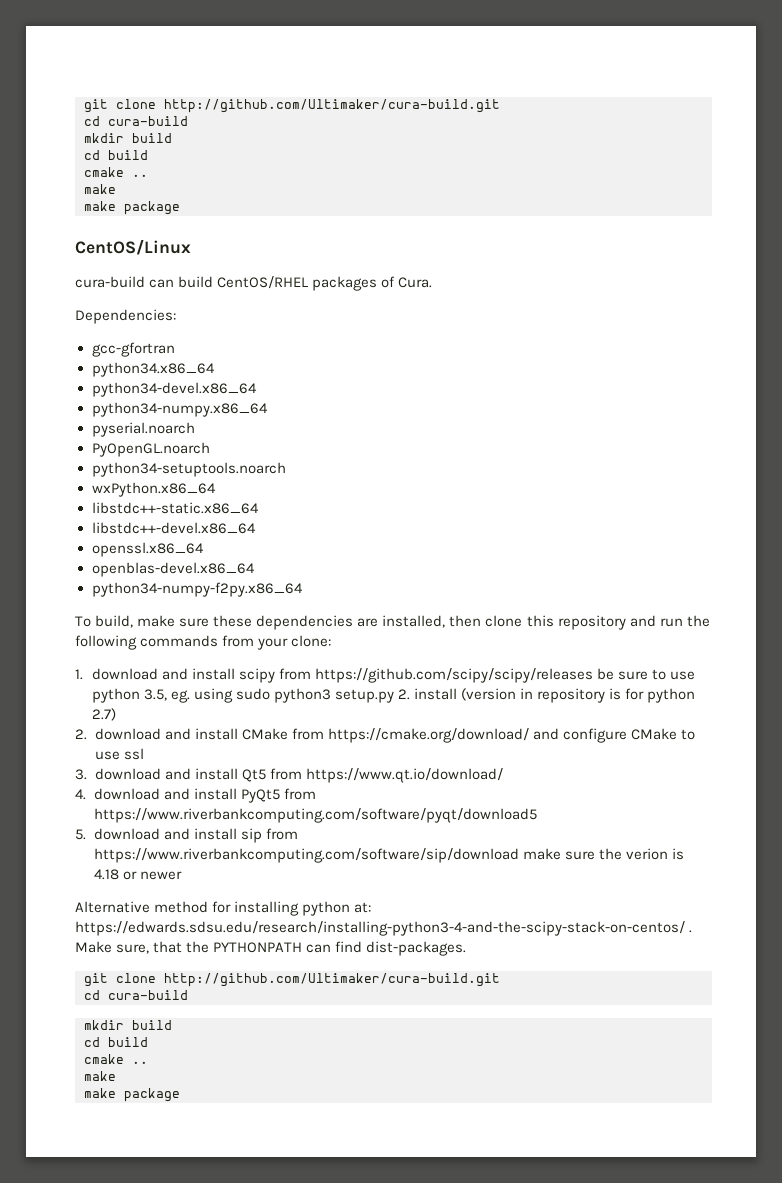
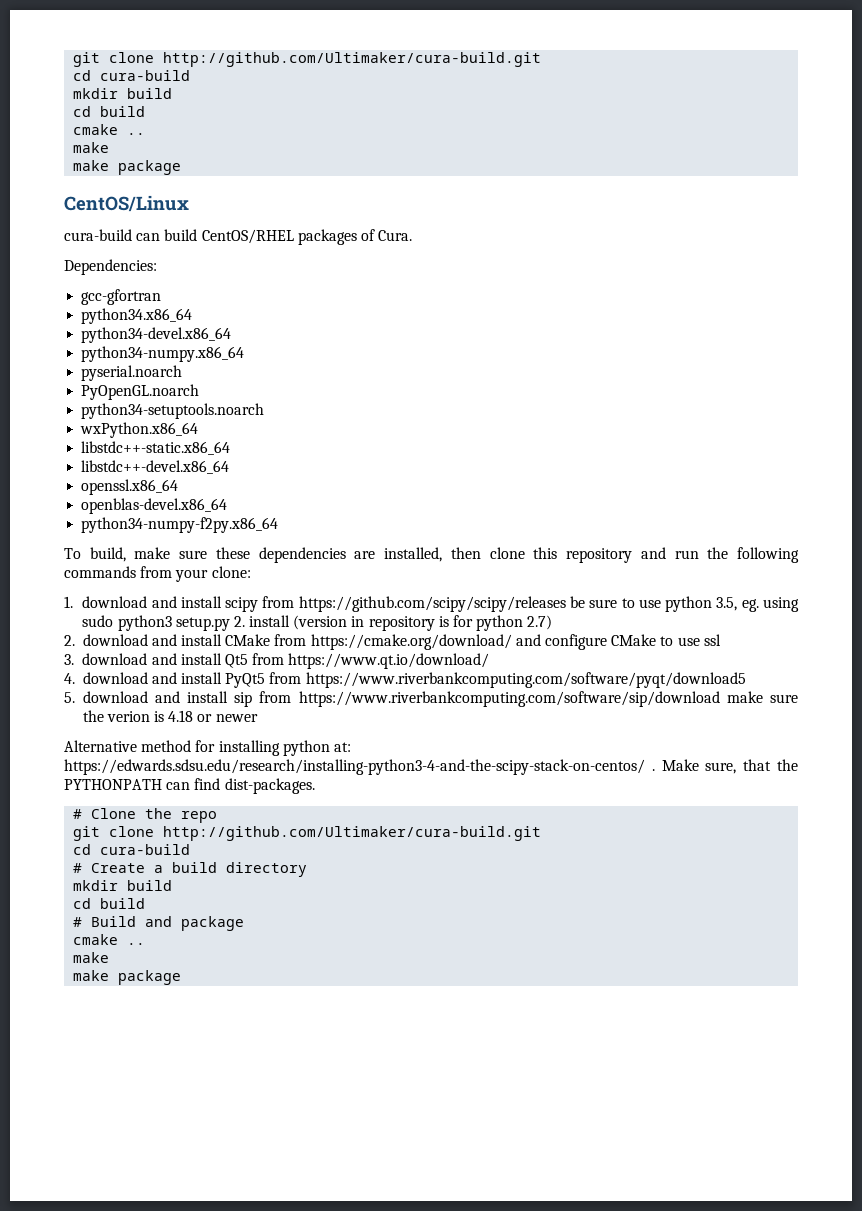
[84,973,500,987] [84,990,188,1000] [84,1020,172,1030] [84,1037,148,1047] // git clone http://github.com/Ultimaker/cura-build.git // cd cura-build // mkdir build // cd build -> [73,808,218,823] [73,826,542,841] [73,844,191,855] [73,862,308,877] [73,880,173,891] [73,898,146,909] [73,916,245,931] // # Clone the repo // git clone http://github.com/Ultimaker/cura-build.git // cd cura-build // # Create a build directory // mkdir build // cd build // # Build and package

